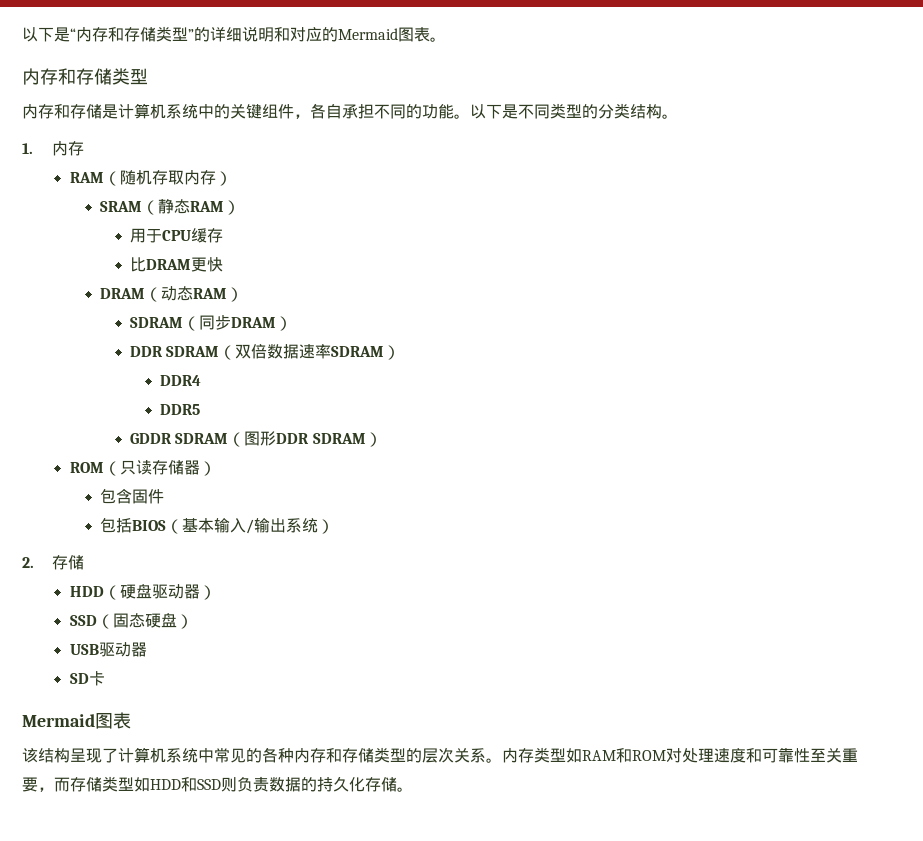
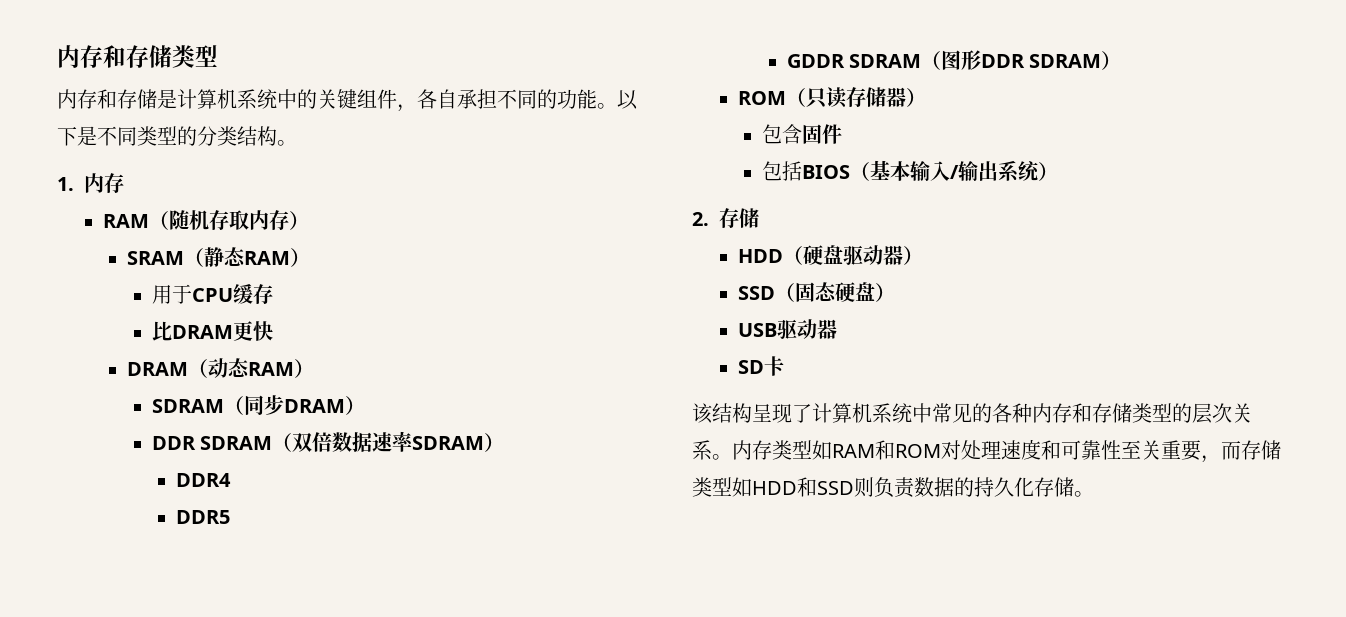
[22,26,446,42] 以下是“内存和存储类型”的详细说明和对应的Mermaid图表。 // -> (57, 56) none
[22,712,131,729] // Mermaid图表 -> (785, 366) none

